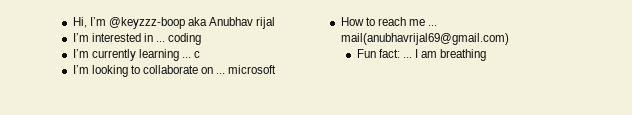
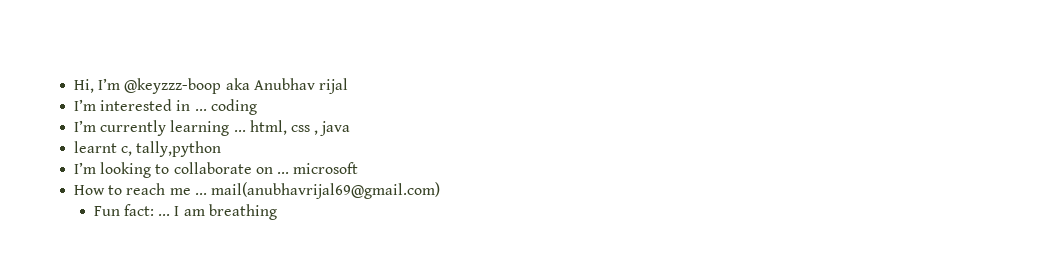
[194,51,201,58] c -> [249,120,351,136] [74,141,222,157] html, css , java // learnt c, tally,python

